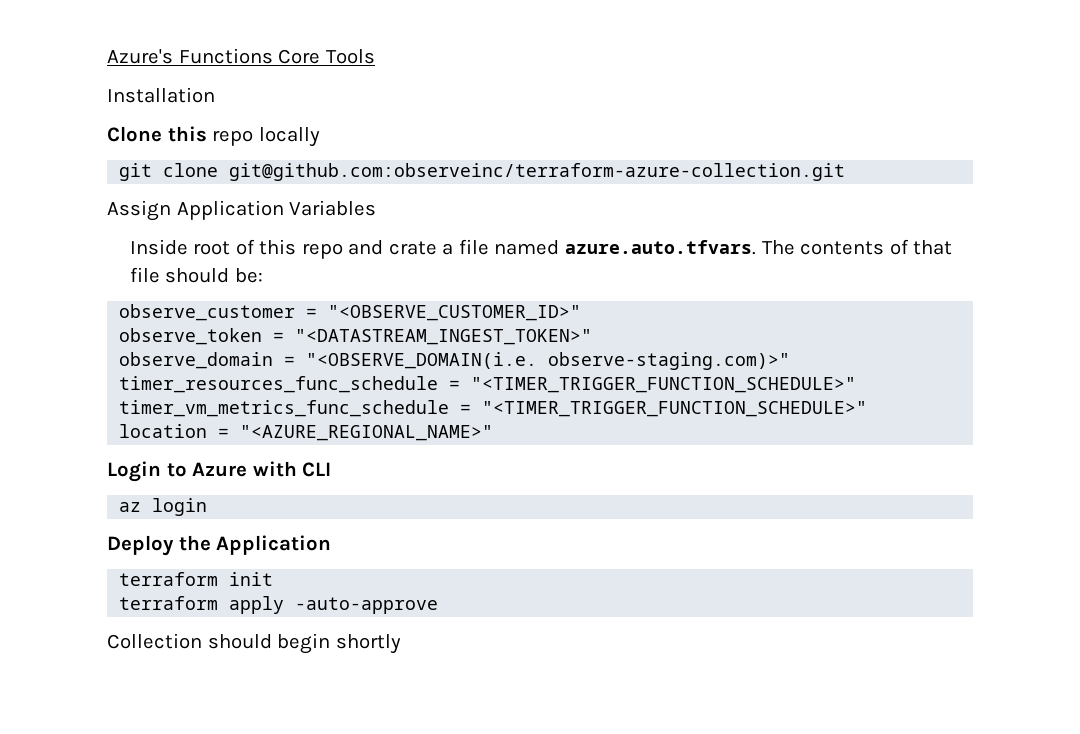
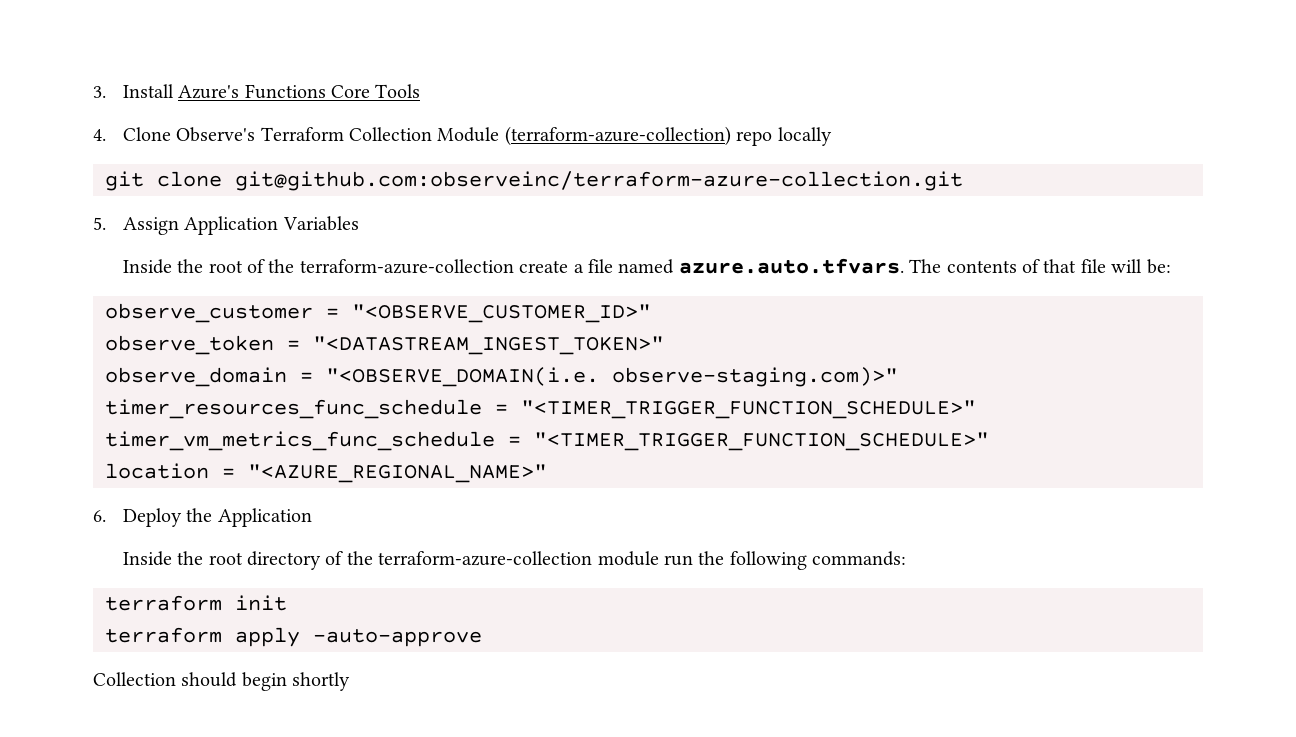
(107, 56) none -> [93,84,174,98] 3. Install
[107,87,215,103] [107,126,207,142] Installation // Clone this -> [93,126,731,146] 4. Clone Observe's Terraform Collection Module (terraform-azure-collection)
(846, 172) none -> [93,217,106,230] 5.
(188, 247) none -> [177,259,204,273] the
[259,239,437,259] this repo and crate -> [268,259,569,274] the terraform-azure-collection create
[165,268,230,283] should -> [1111,259,1143,273] will
[107,461,332,482] [119,498,208,516] [107,535,332,556] Login to Azure with CLI // az login // Deploy the Application -> [93,508,312,527] [122,551,907,570] 6. Deploy the Application // Inside the root directory of the terraform-azure-collection module run the following commands:

